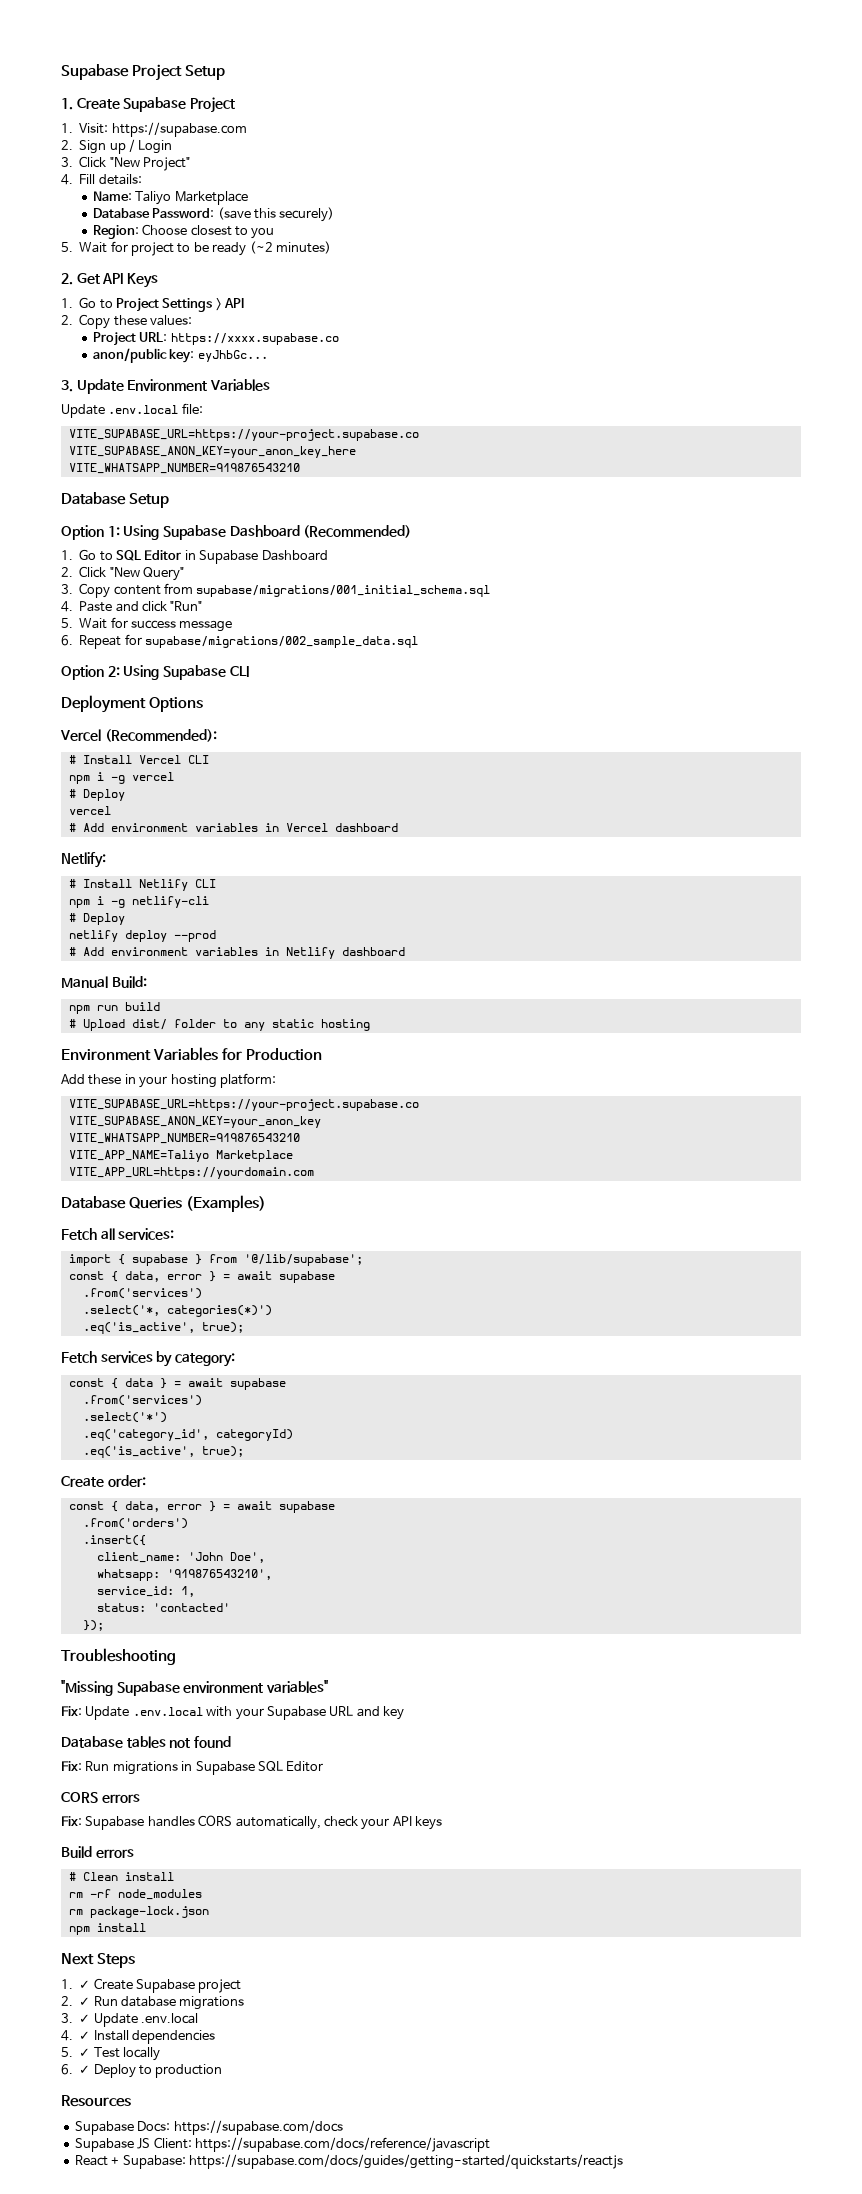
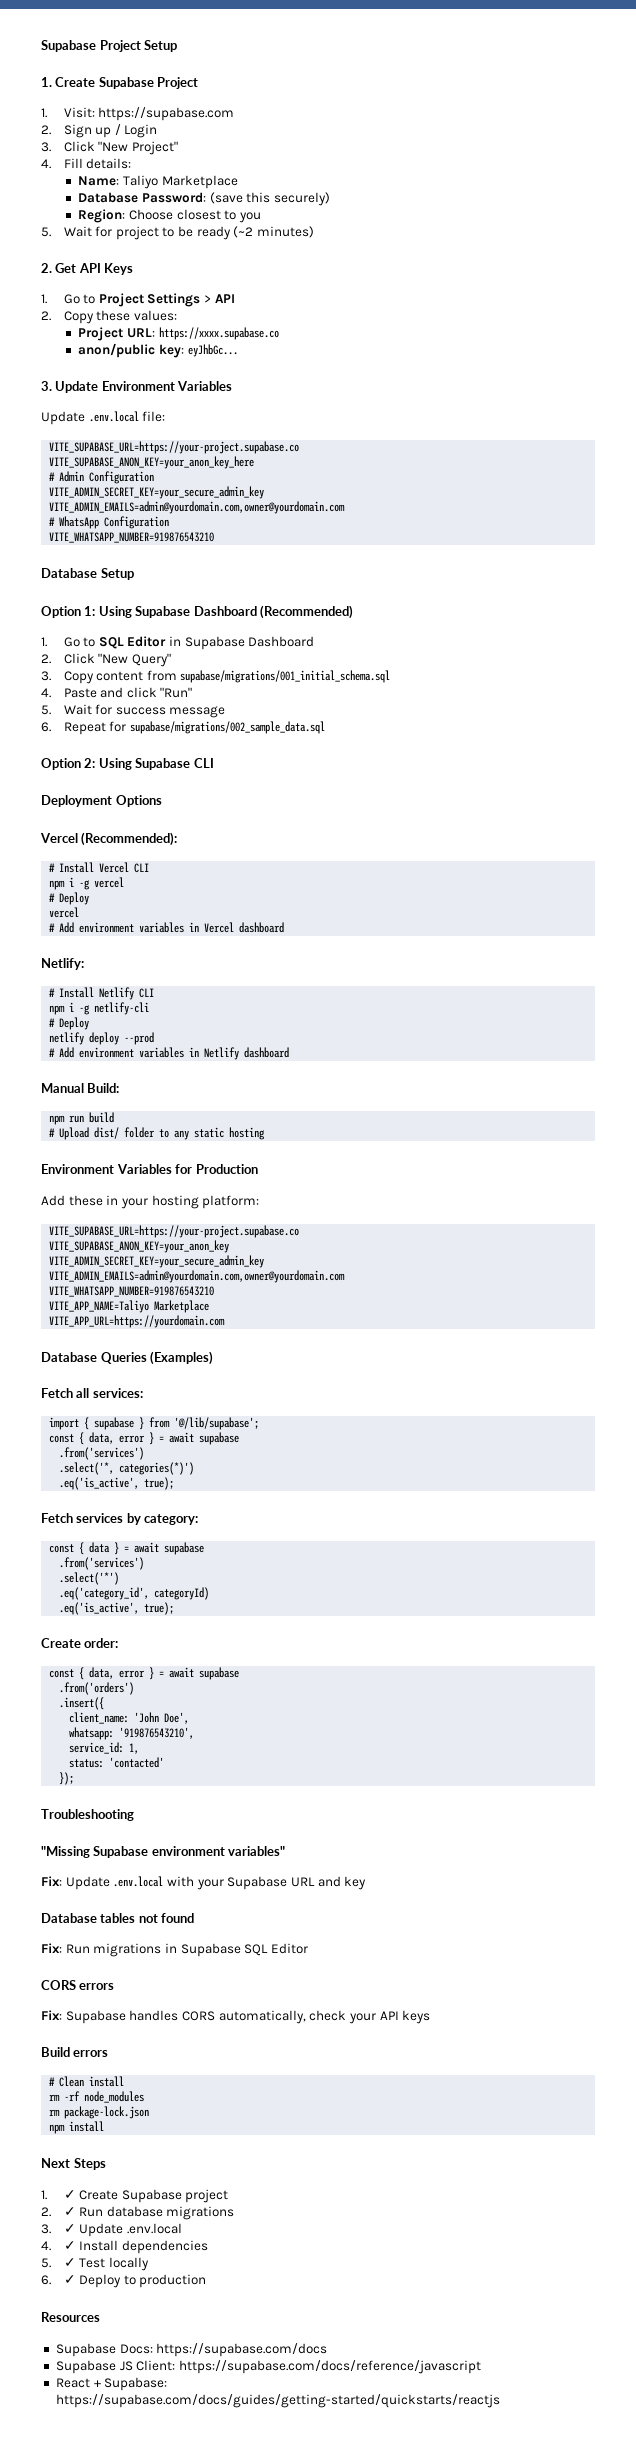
(356, 452) none -> [49,471,155,484] [49,486,265,499] [49,501,346,514] [49,516,170,529] // # Admin Configuration // VITE_ADMIN_SECRET_KEY=your_secure_admin_key // VITE_ADMIN_EMAILS=admin@yourdomain.com,owner@yourdomain.com // # WhatsApp Configuration
(321, 1122) none -> [49,1255,265,1268] [49,1270,346,1283] // VITE_ADMIN_SECRET_KEY=your_secure_admin_key // VITE_ADMIN_EMAILS=admin@yourdomain.com,owner@yourdomain.com

